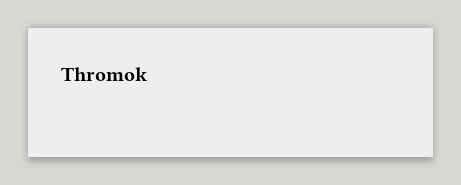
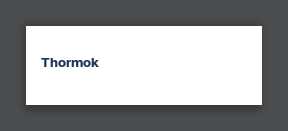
[61,67,148,81] Thromok -> [41,58,99,67] Thormok

